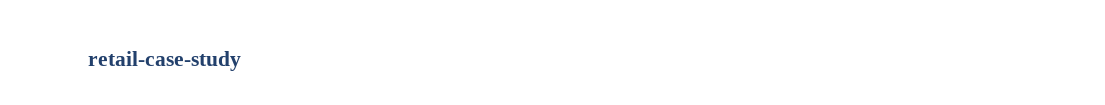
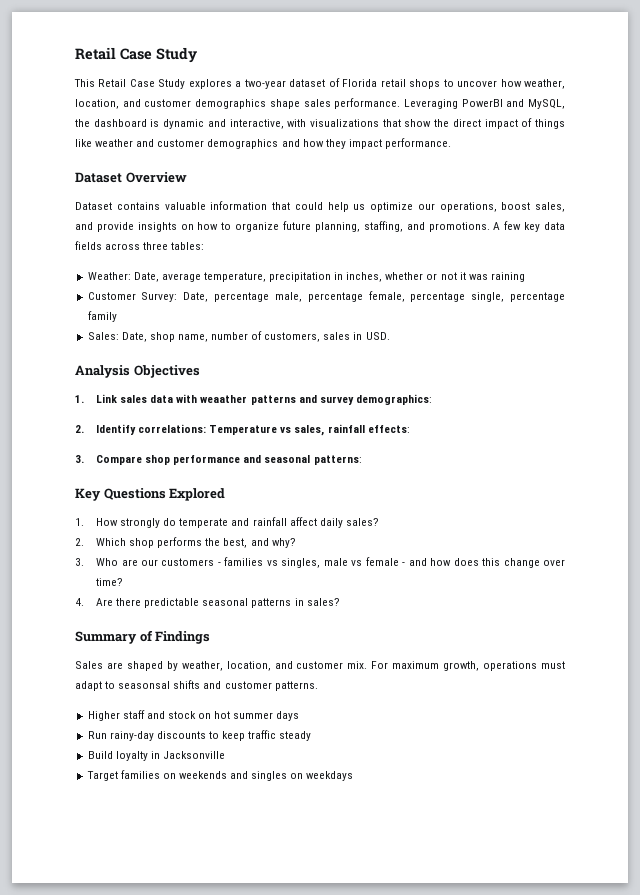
[88,51,241,71] retail-case-study -> [75,47,197,63] [74,78,565,89] [75,98,565,109] [75,118,565,129] [75,138,451,149] [75,172,187,183] [75,201,565,212] [75,221,565,232] [75,241,205,250] [87,272,525,282] [87,291,565,302] [87,311,117,322] [87,331,390,342] [75,365,200,378] [75,394,432,405] [75,424,410,436] [75,455,362,465] [75,488,226,501] [75,517,379,528] [75,537,296,548] [75,557,565,568] [96,578,124,586] [75,598,340,608] [75,630,211,644] [75,661,565,671] [75,680,318,691] [87,710,300,721] [87,730,312,741] [87,751,225,761] [86,770,354,781] Retail Case Study // This Retail Case Study explores a two-year dataset of Florida retail shops to uncover how weather, location, and customer demographics shape sales performance. Leveraging PowerBI and MySQL, the dashboard is dynamic and interactive, with visualizations that show the direct impact of things like weather and customer demographics and how they impact performance. // Dataset Overview // Dataset contains valuable information that could help us optimize our operations, boost sales, and provide insights on how to organize future planning, staffing, and promotions. A few key data fields across three tables: // Weather: Date, average temperature, precipitation in inches, whether or not it was raining // Customer Survey: Date, percentage male, percentage female, percentage single, percentage family // Sales: Date, shop name, number of customers, sales in USD. // Analysis Objectives // 1. Link sales data with weaather patterns and survey demographics: // 2. Identify correlations: Temperature vs sales, rainfall effects: // 3. Compare shop performance and seasonal patterns: // Key Questions Explored // 1. How strongly do temperate and rainfall affect daily sales? // 2. Which shop performs the best, and why? // 3. Who are our customers - families vs singles, male vs female - and how does this change over time? // 4. Are there predictable seasonal patterns in sales? // Summary of Findings // Sales are shaped by weather, location, and customer mix. For maximum growth, operations must adapt to seasonsal shifts and customer patterns. // Higher staff and stock on hot summer days // Run rainy-day discounts to keep traffic steady // Build loyalty in Jacksonville // Target families on weekends and singles on weekdays

